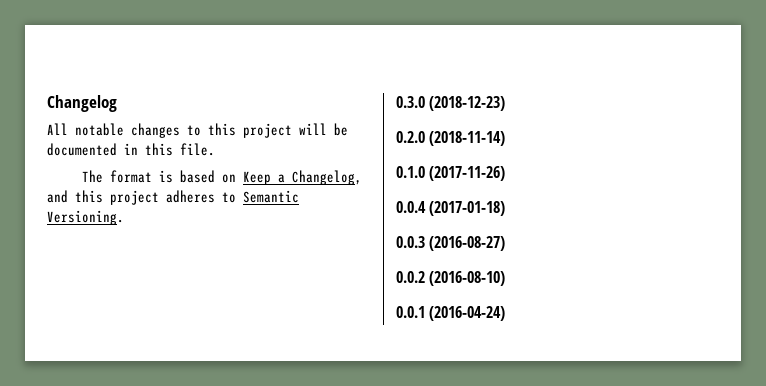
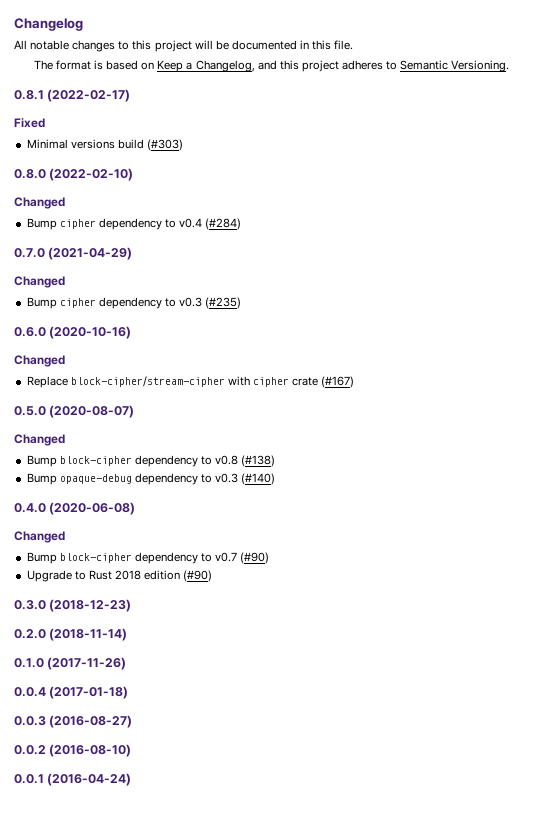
(124, 217) none -> [14,89,131,102] [14,118,45,128] [26,139,183,151] [14,168,134,181] [14,197,65,209] [26,218,242,230] [14,247,133,260] [14,276,65,288] [26,297,242,309] [14,326,132,339] [14,355,65,367] [26,376,355,388] [14,405,135,418] [14,434,65,446] [26,455,276,467] [26,473,276,485] [14,502,136,515] [14,531,65,543] [26,552,270,564] [26,570,213,582] // 0.8.1 (2022-02-17) // Fixed // Minimal versions build (#303) // 0.8.0 (2022-02-10) // Changed // Bump cipher dependency to v0.4 (#284) // 0.7.0 (2021-04-29) // Changed // Bump cipher dependency to v0.3 (#235) // 0.6.0 (2020-10-16) // Changed // Replace block-cipher/stream-cipher with cipher crate (#167) // 0.5.0 (2020-08-07) // Changed // Bump block-cipher dependency to v0.8 (#138) // Bump opaque-debug dependency to v0.3 (#140) // 0.4.0 (2020-06-08) // Changed // Bump block-cipher dependency to v0.7 (#90) // Upgrade to Rust 2018 edition (#90)

